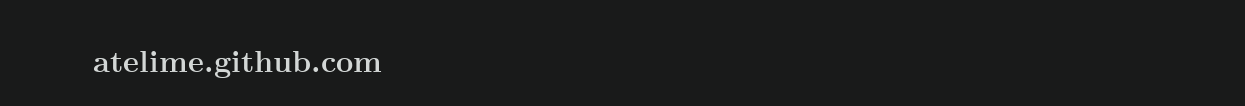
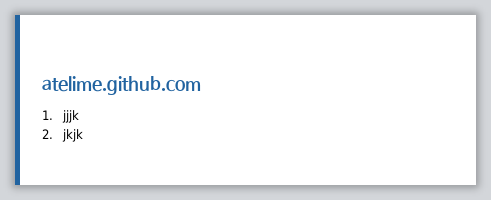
(382, 64) none -> [42,110,80,123] [42,129,84,142] // 1. jjjk // 2. jkjk

